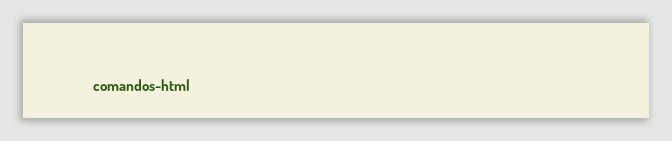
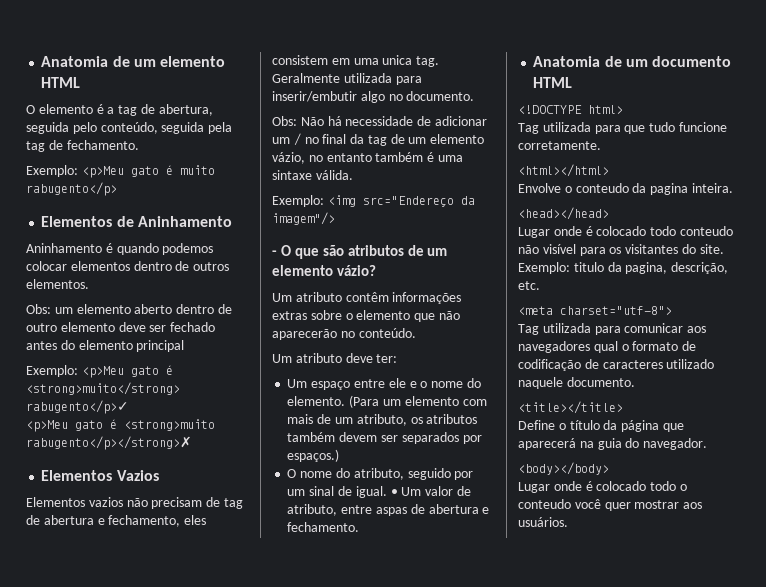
[93,79,190,91] comandos-html -> [41,56,226,67] [41,77,81,88] [26,104,213,116] [26,122,233,134] [26,140,139,152] [26,165,215,178] [26,182,117,196] [41,216,233,227] [26,243,214,255] [26,261,230,271] [26,279,89,289] [26,304,232,314] [26,322,216,332] [26,340,185,352] [26,365,173,378] [26,382,180,395] [26,400,129,414] [26,419,215,432] [26,436,192,450] [41,470,159,481] [26,497,243,509] [26,515,207,527] [272,55,440,67] [272,73,422,85] [272,91,475,103] [272,116,487,126] [272,133,485,146] [272,152,463,164] [272,170,353,180] [272,195,475,207] [272,212,335,225] [272,245,448,259] [272,265,376,276] [272,292,462,304] [272,310,460,322] [272,328,416,340] [272,353,398,363] [287,378,481,390] [287,395,487,408] [287,414,478,426] [287,432,482,444] [287,449,340,462] [287,468,474,480] [287,486,471,498] [287,504,490,516] [287,522,360,532] [533,56,732,67] [533,77,573,88] [518,105,623,114] [518,122,727,134] [518,141,601,150] [518,164,609,177] [518,183,733,195] [518,207,609,220] [518,226,733,238] [518,244,724,256] [518,262,729,274] [518,281,540,290] [518,306,672,315] [518,323,707,335] [518,341,697,353] [518,359,715,371] [518,377,635,389] [518,401,623,414] [518,420,684,432] [518,438,708,450] [518,462,609,475] [518,481,687,493] [518,499,703,511] [518,517,568,527] Anatomia de um elemento HTML // O elemento é a tag de abertura, seguida pelo conteúdo, seguida pela tag de fechamento. // Exemplo: <p>Meu gato é muito rabugento</p> // Elementos de Aninhamento // Aninhamento é quando podemos colocar elementos dentro de outros elementos. // Obs: um elemento aberto dentro de outro elemento deve ser fechado antes do elemento principal // Exemplo: <p>Meu gato é <strong>muito</strong> rabugento</p>✓ // <p>Meu gato é <strong>muito rabugento</p></strong>✗ // Elementos Vazios // Elementos vazios não precisam de tag de abertura e fechamento, eles consistem em uma unica tag. Geralmente utilizada para inserir/embutir algo no documento. // Obs: Não há necessidade de adicionar um / no final da tag de um elemento vázio, no entanto também é uma sintaxe válida. // Exemplo: <img src="Endereço da imagem"/> // - O que são atributos de um elemento vázio? // Um atributo contêm informações extras sobre o elemento que não aparecerão no conteúdo. // Um atributo deve ter: // Um espaço entre ele e o nome do elemento. (Para um elemento com mais de um atributo, os atributos também devem ser separados por espaços.) // O nome do atributo, seguido por um sinal de igual. • Um valor de atributo, entre aspas de abertura e fechamento. // Anatomia de um documento HTML // <!DOCTYPE html> // Tag utilizada para que tudo funcione corretamente. // <html></html> // Envolve o conteudo da pagina inteira. // <head></head> // Lugar onde é colocado todo conteudo não visível para os visitantes do site. Exemplo: titulo da pagina, descrição, etc. // <meta charset="utf-8"> // Tag utilizada para comunicar aos navegadores qual o formato de codificação de caracteres utilizado naquele documento. // <title></title> // Define o título da página que aparecerá na guia do navegador. // <body></body> // Lugar onde é colocado todo o conteudo você quer mostrar aos usuários.

